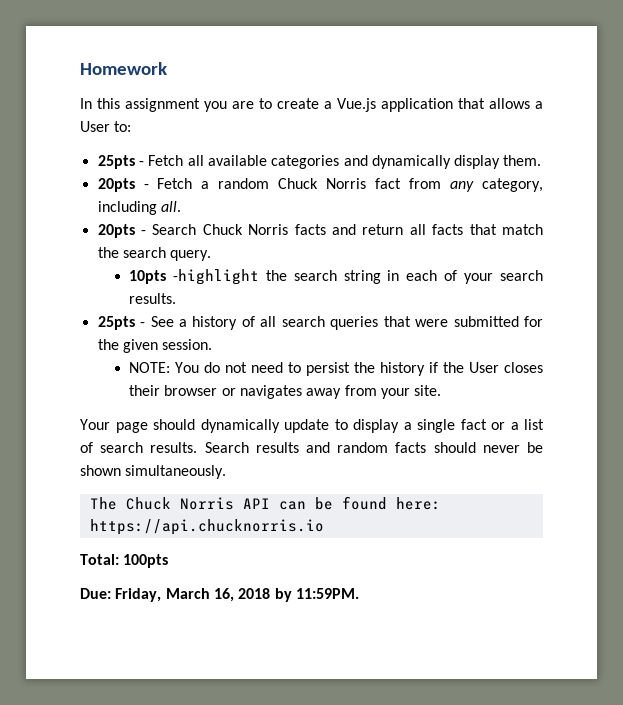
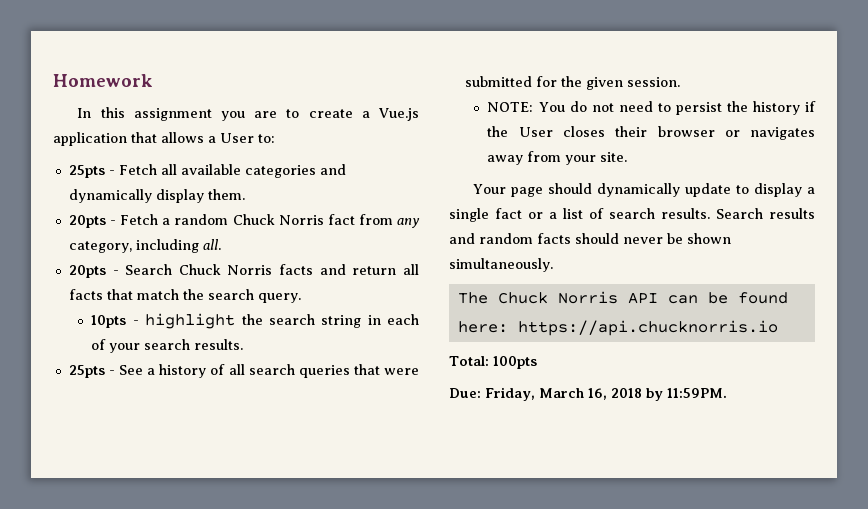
[172,269,259,285] -highlight -> [132,313,236,329] - highlight

